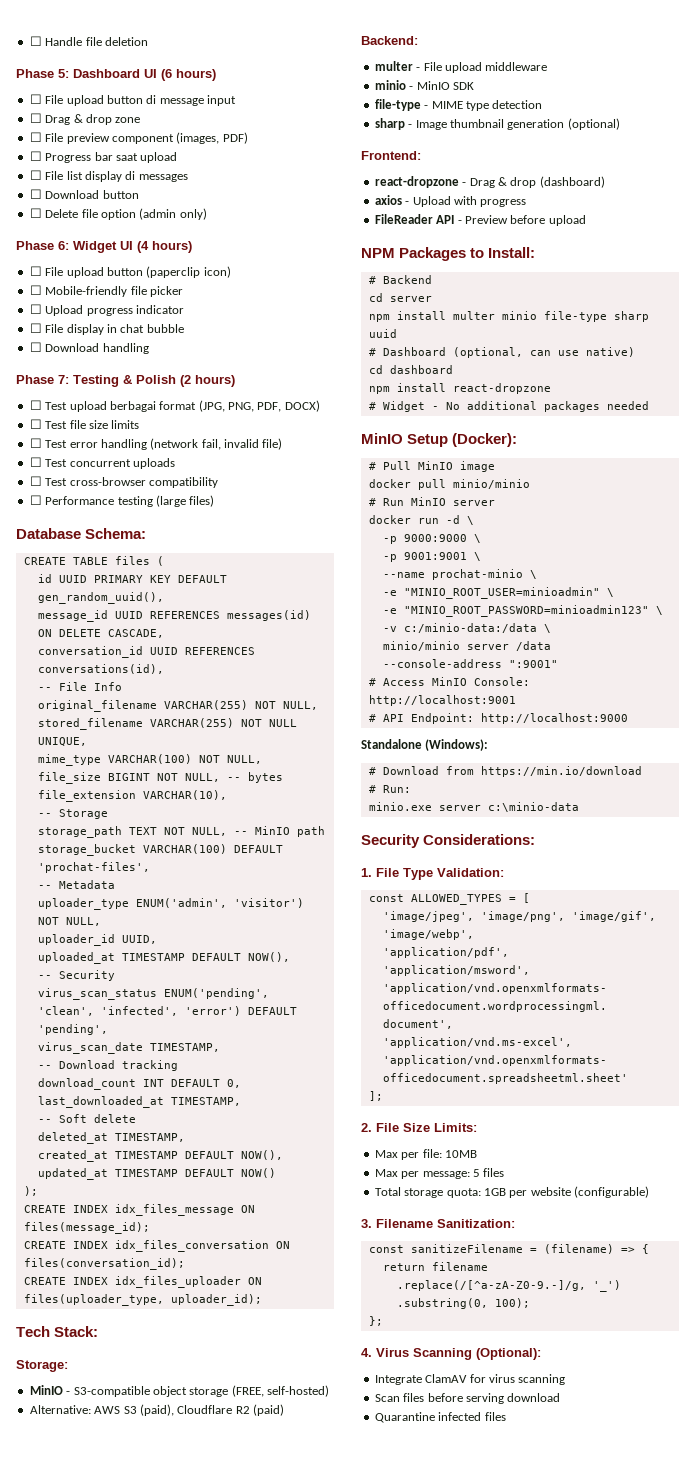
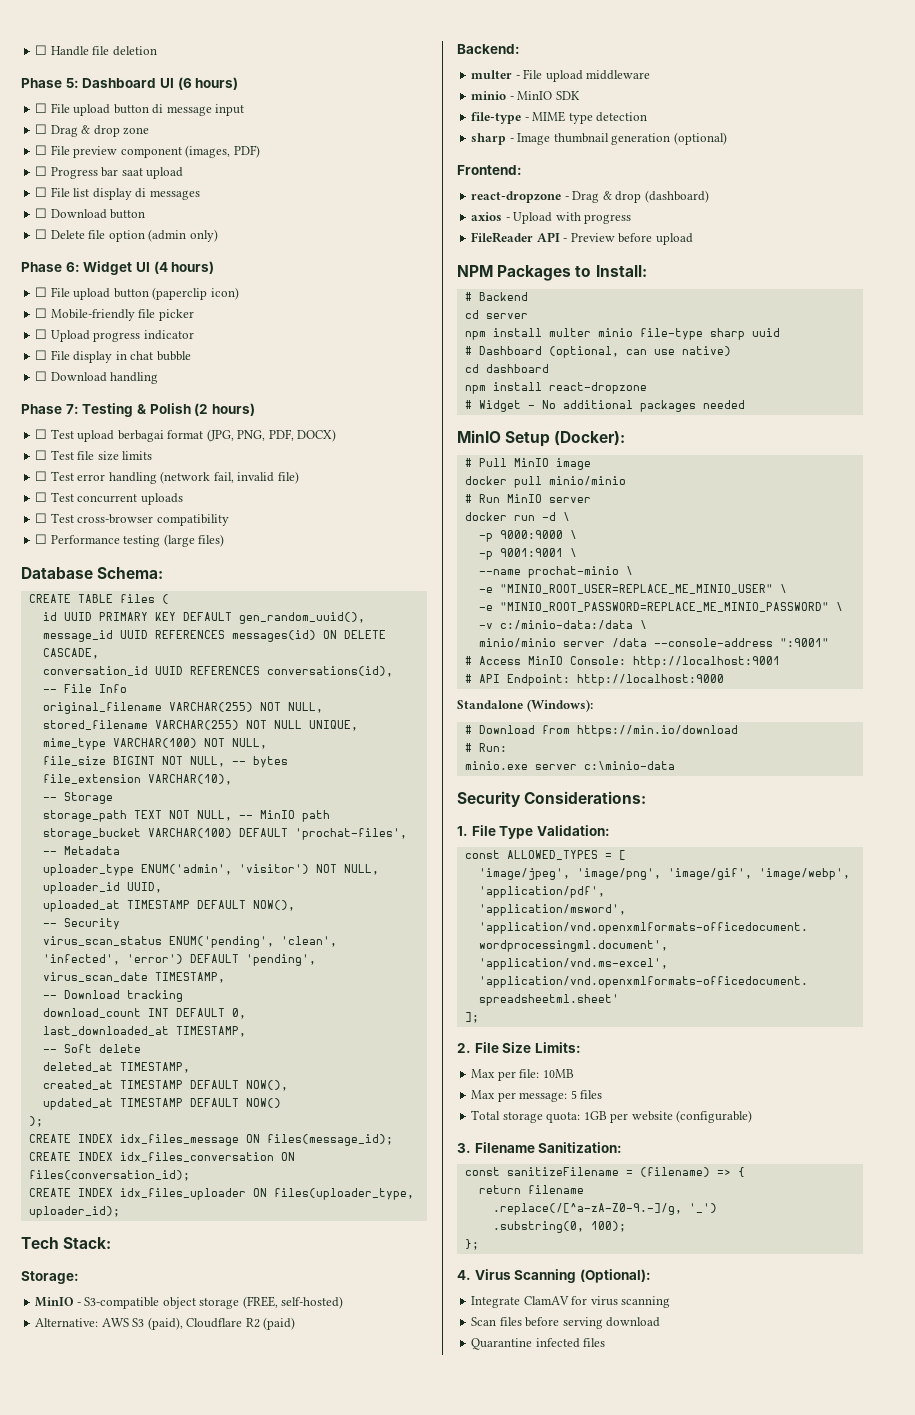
[403,587,614,599] [382,605,649,617] "MINIO_ROOT_USER=minioadmin" \ // -e "MINIO_ROOT_PASSWORD=minioadmin123" -> [499,584,787,594] [478,602,829,612] "MINIO_ROOT_USER=REPLACE_ME_MINIO_USER" \ // -e "MINIO_ROOT_PASSWORD=REPLACE_ME_MINIO_PASSWORD"

